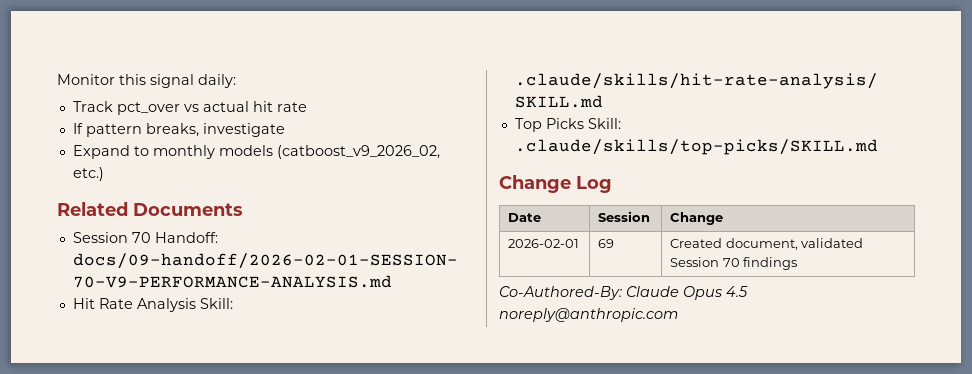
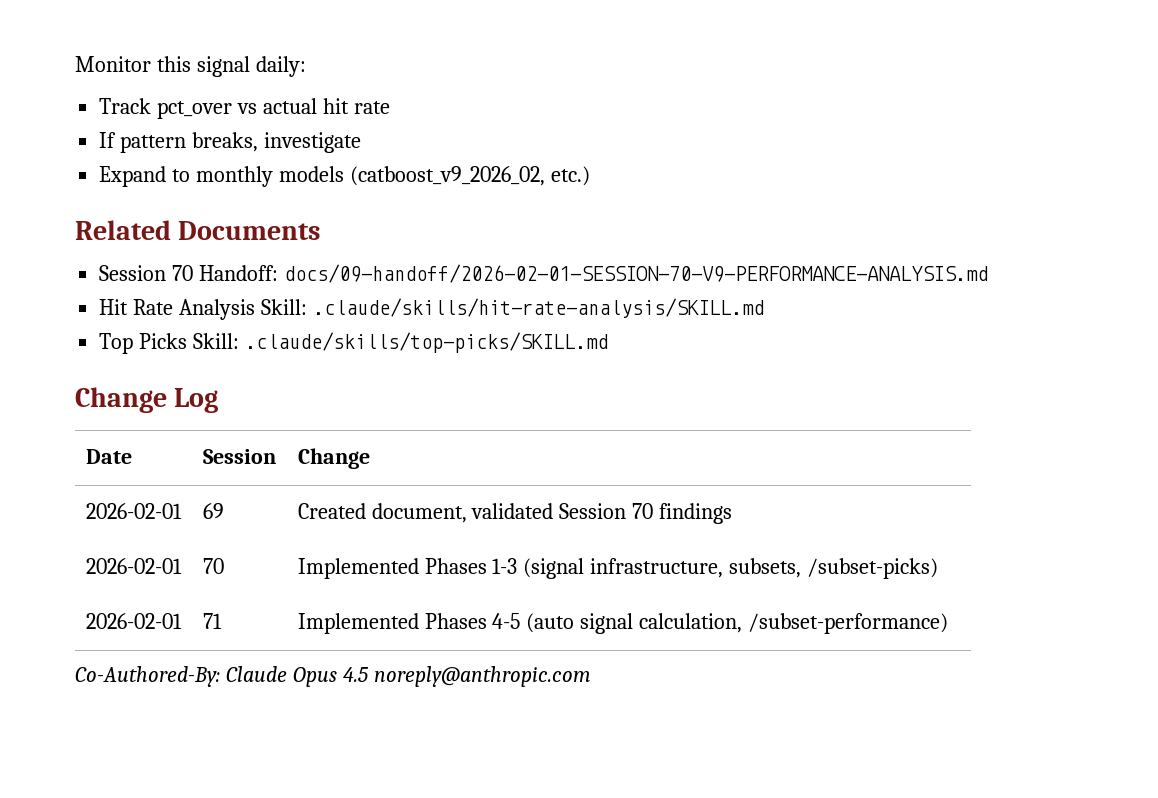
(798, 263) none -> [85,558,182,574] [202,558,224,574] [297,558,939,579] [85,613,182,629] [202,613,222,629] [297,613,949,634] // 2026-02-01 | 70 | Implemented Phases 1-3 (signal infrastructure, subsets, /subset-picks) // 2026-02-01 | 71 | Implemented Phases 4-5 (auto signal calculation, /subset-performance)

